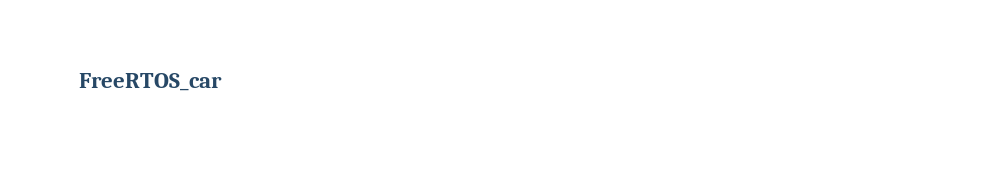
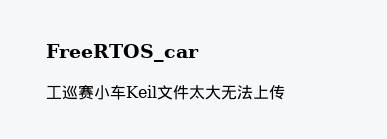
(222, 82) none -> [46,84,285,100] // 工巡赛小车Keil文件太大无法上传

